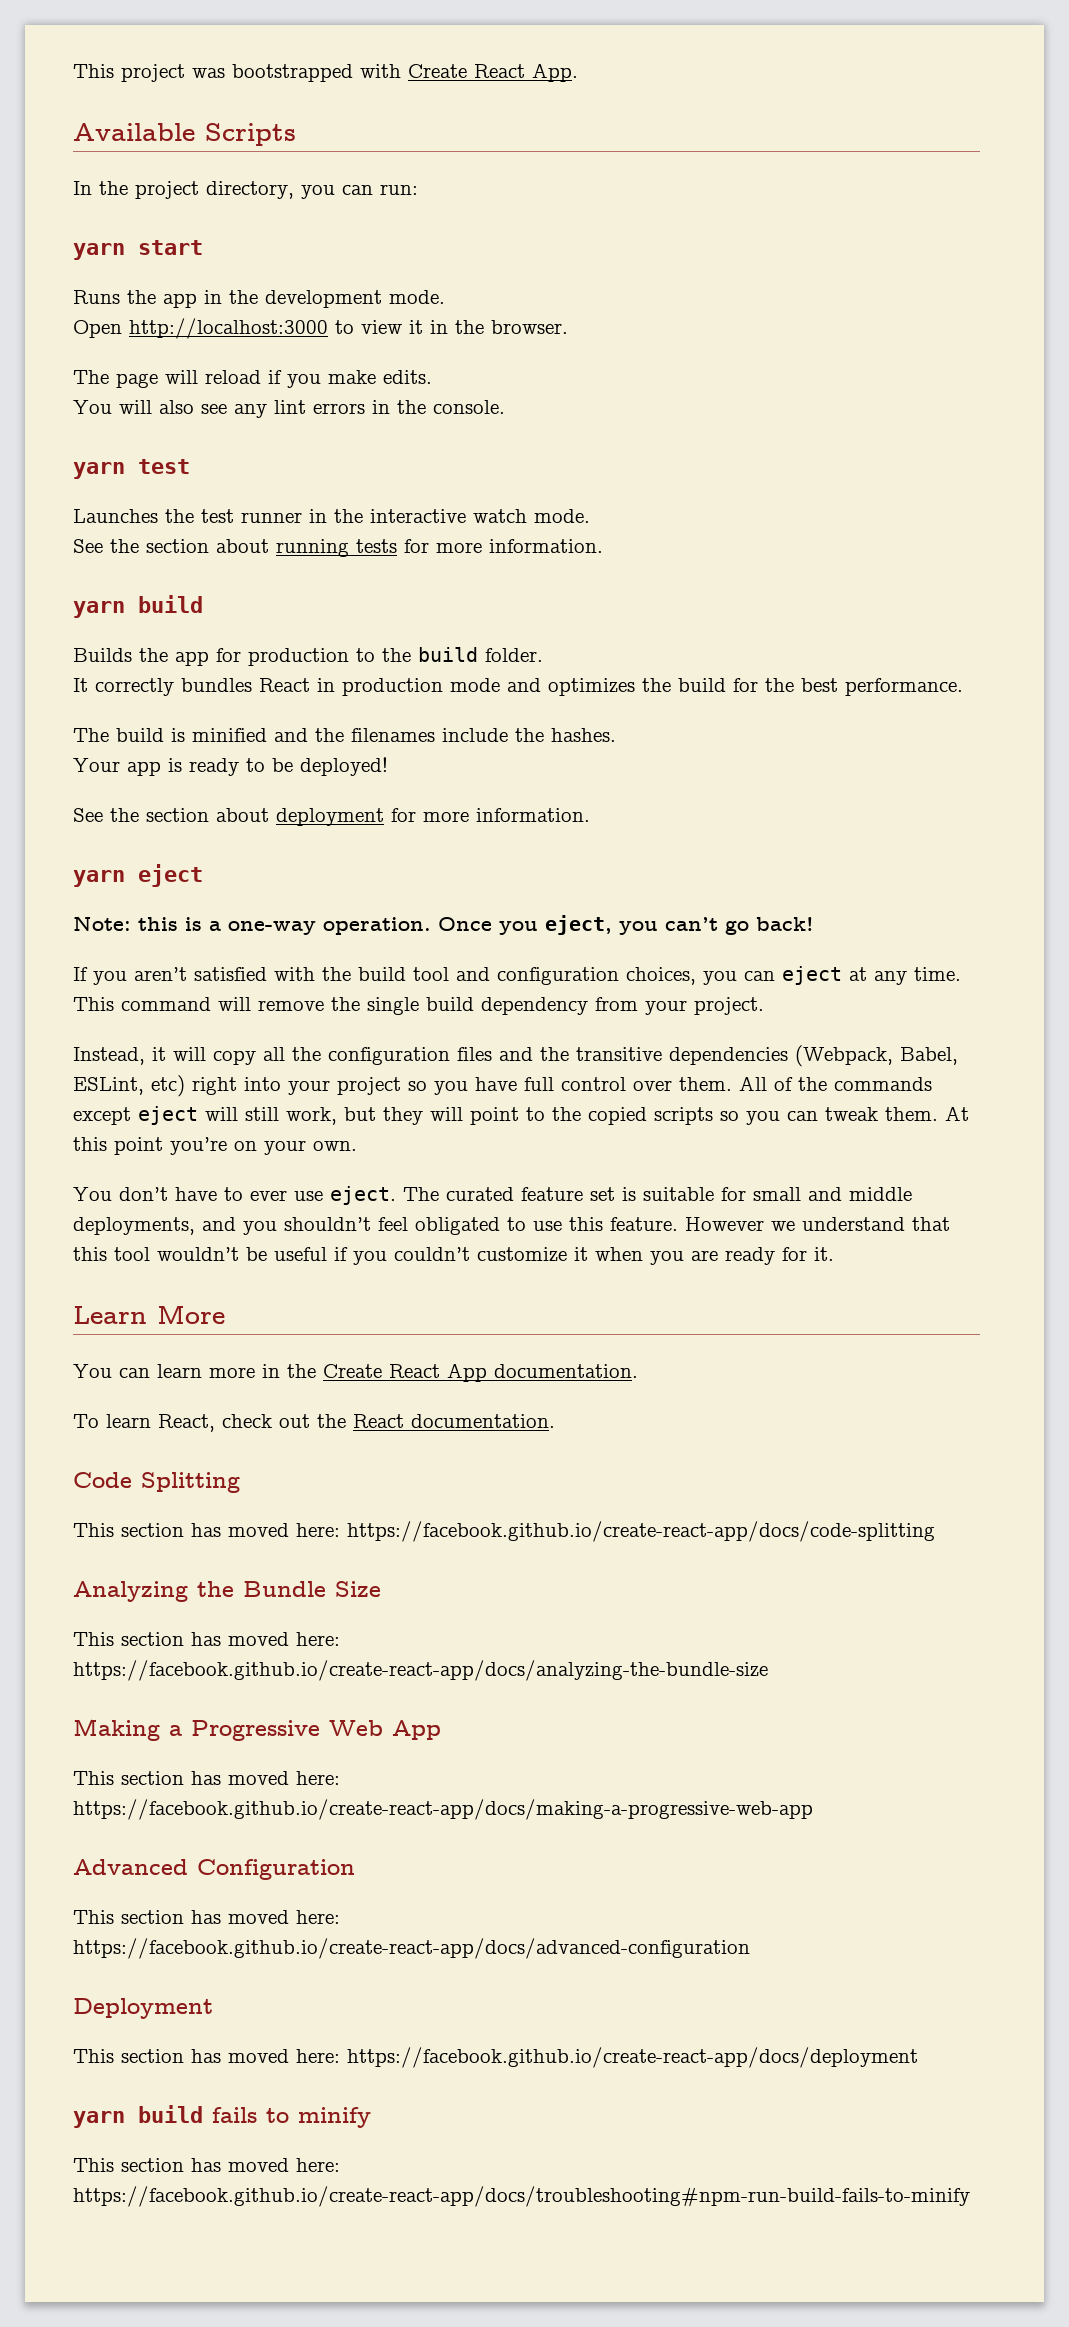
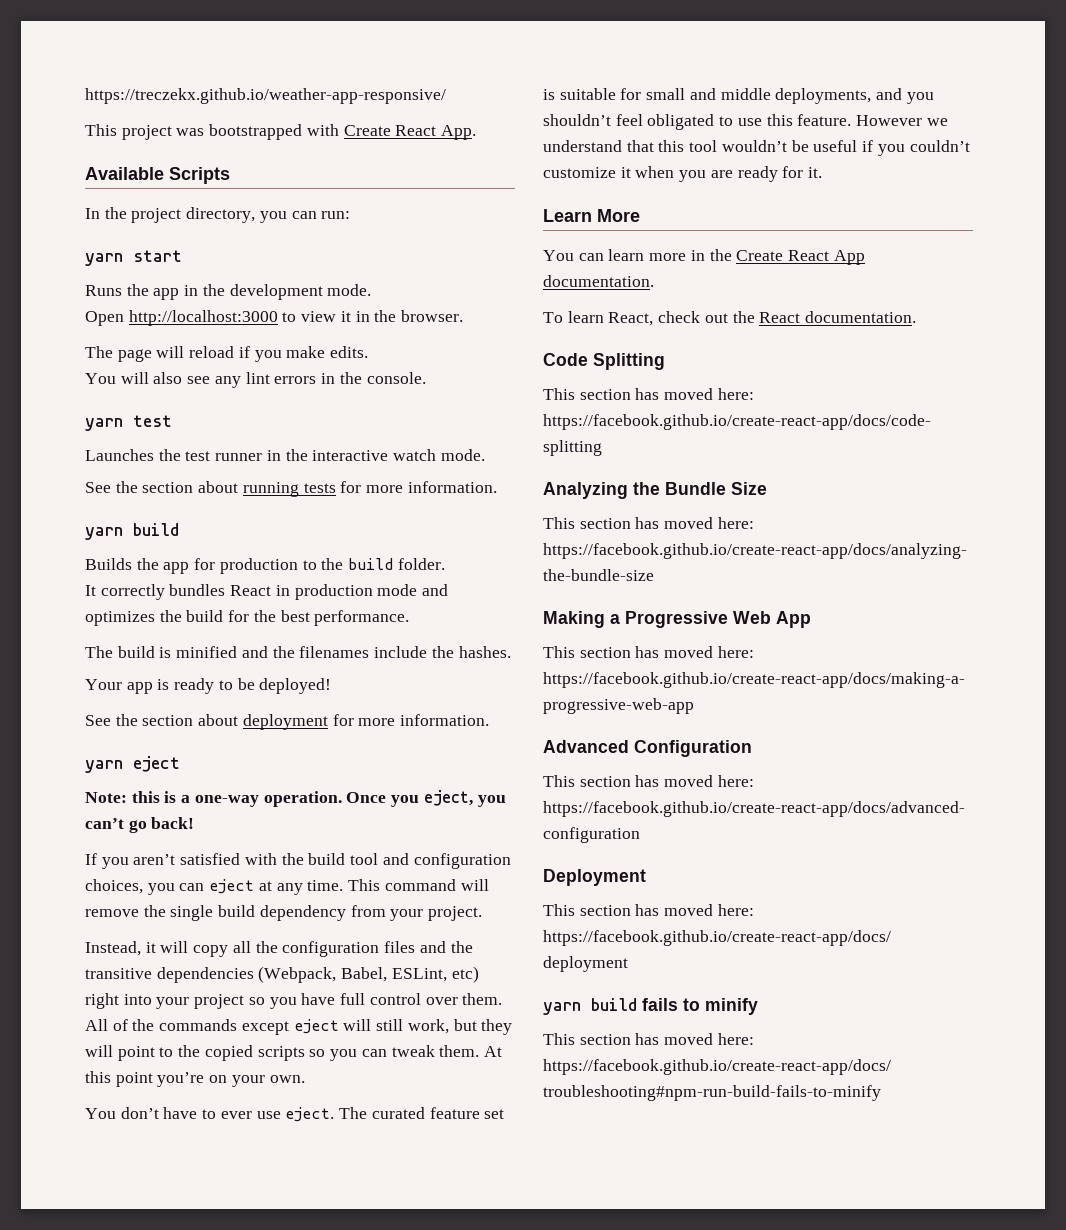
(73, 71) none -> [85,88,446,104] https://treczekx.github.io/weather-app-responsive/ //

